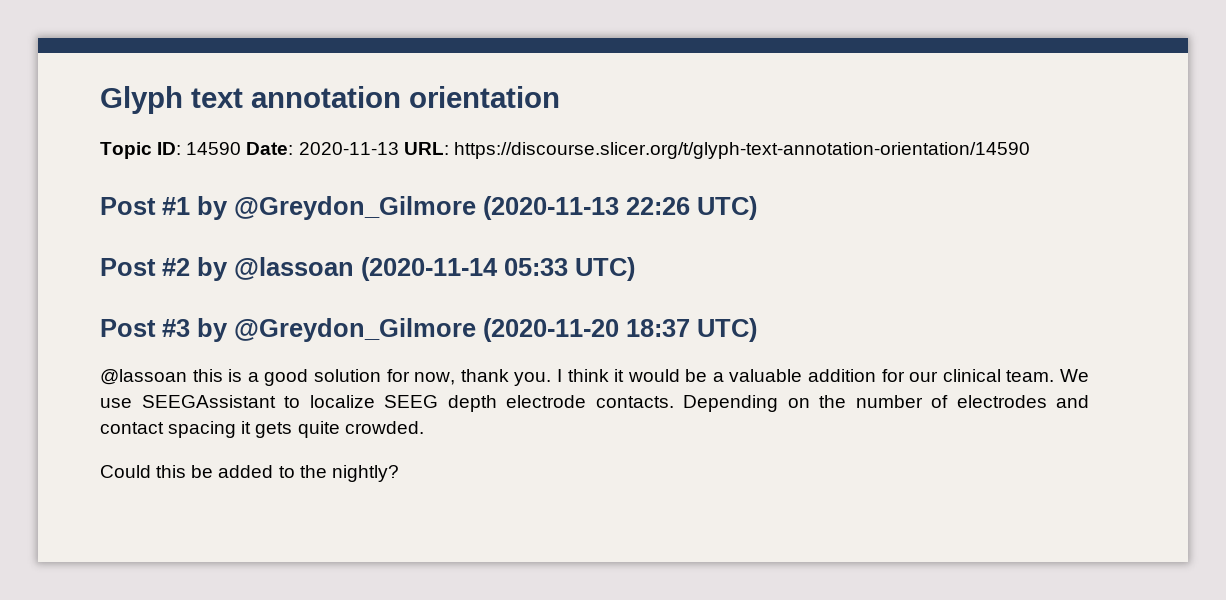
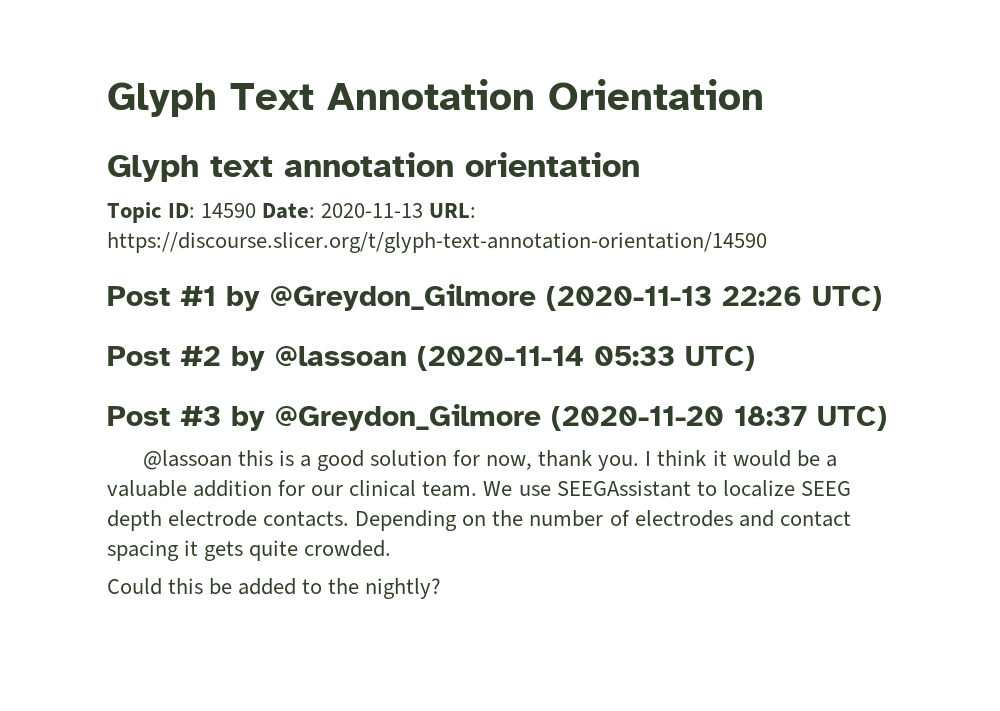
[100,86,183,114] Glyph -> [107,79,764,117] [107,155,199,182] Glyph Text Annotation Orientation // Glyph

